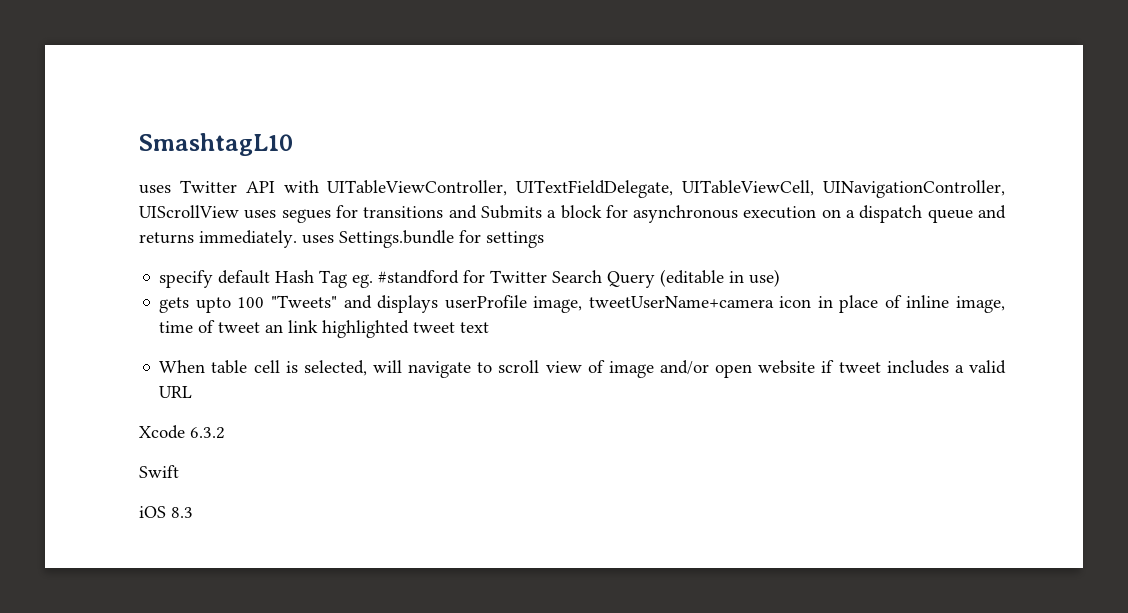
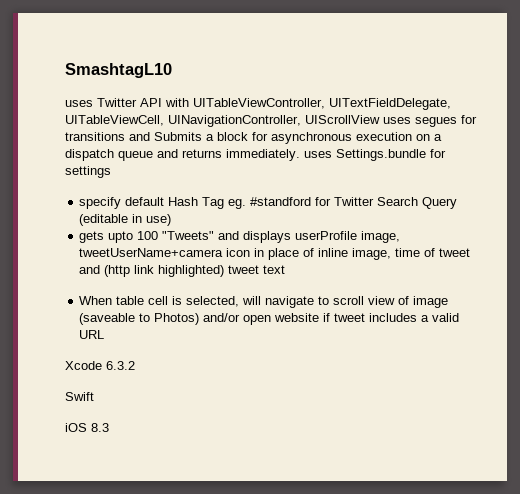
[265,320,410,338] an link highlighted -> [79,265,225,277] and (http link highlighted)
(654, 369) none -> [79,313,200,325] (saveable to Photos)

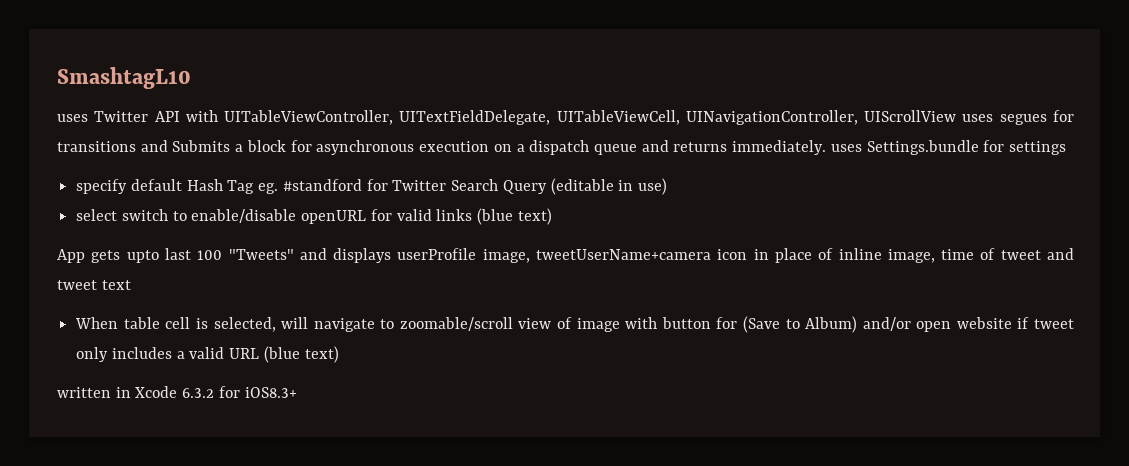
(172, 220) none -> [76,208,552,225] [57,249,85,263] select switch to enable/disable openURL for valid links (blue text) // App
(134, 237) none -> [164,248,191,260] last
[104,265,225,277] (http link highlighted) -> (1074, 254) none
[333,296,365,305] scroll -> [399,317,513,331] zoomable/scroll
[79,313,200,325] (saveable to Photos) -> [625,316,858,333] with button for (Save to Album)
(366, 317) none -> [76,347,109,362] only
(105, 334) // -> [263,346,339,363] [57,387,131,398] (blue text) // written in
[65,392,94,401] [65,423,109,432] // Swift // iOS 8.3 -> [218,386,297,398] for iOS8.3+

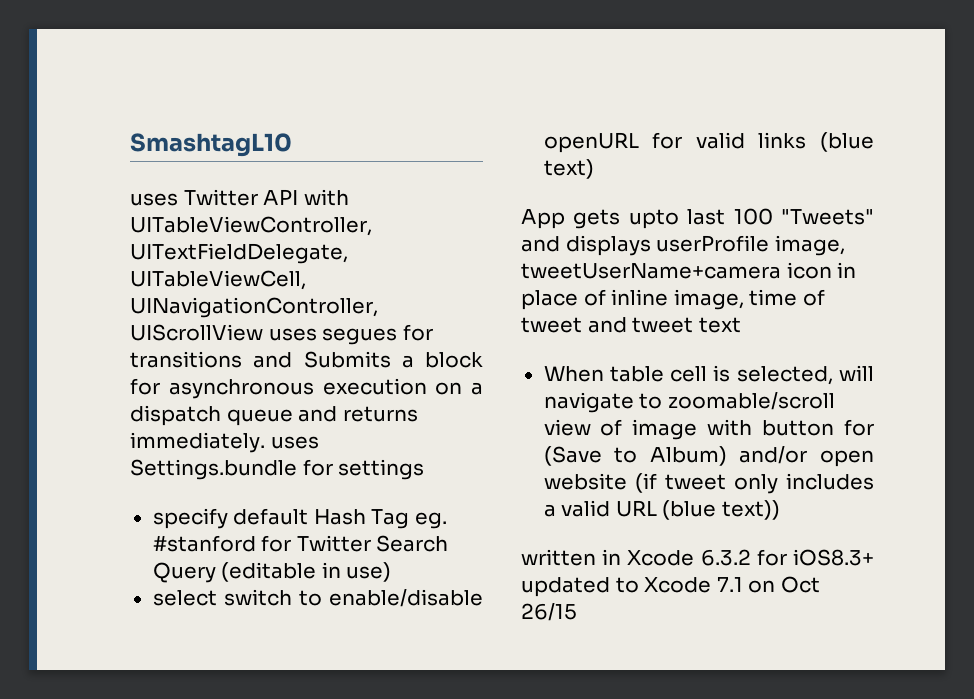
[282,179,362,191] #standford -> [152,535,256,552] #stanford
[1017,317,1030,329] if -> [634,473,657,493] (if
[304,346,339,363] text) -> [721,500,780,520] text))
(297, 392) none -> [521,576,820,597] [521,603,577,621] updated to Xcode 7.1 on Oct 26/15

